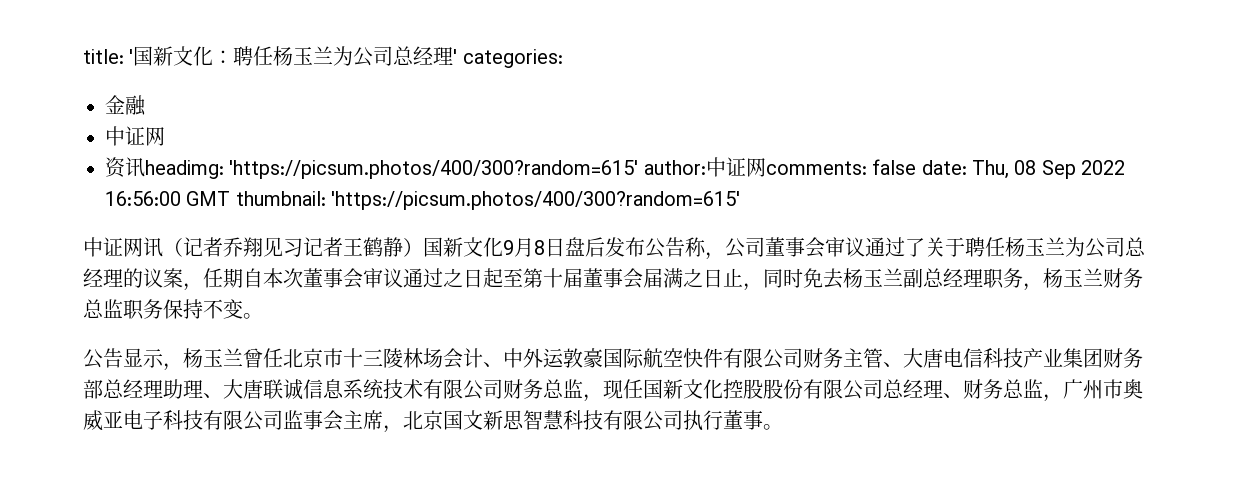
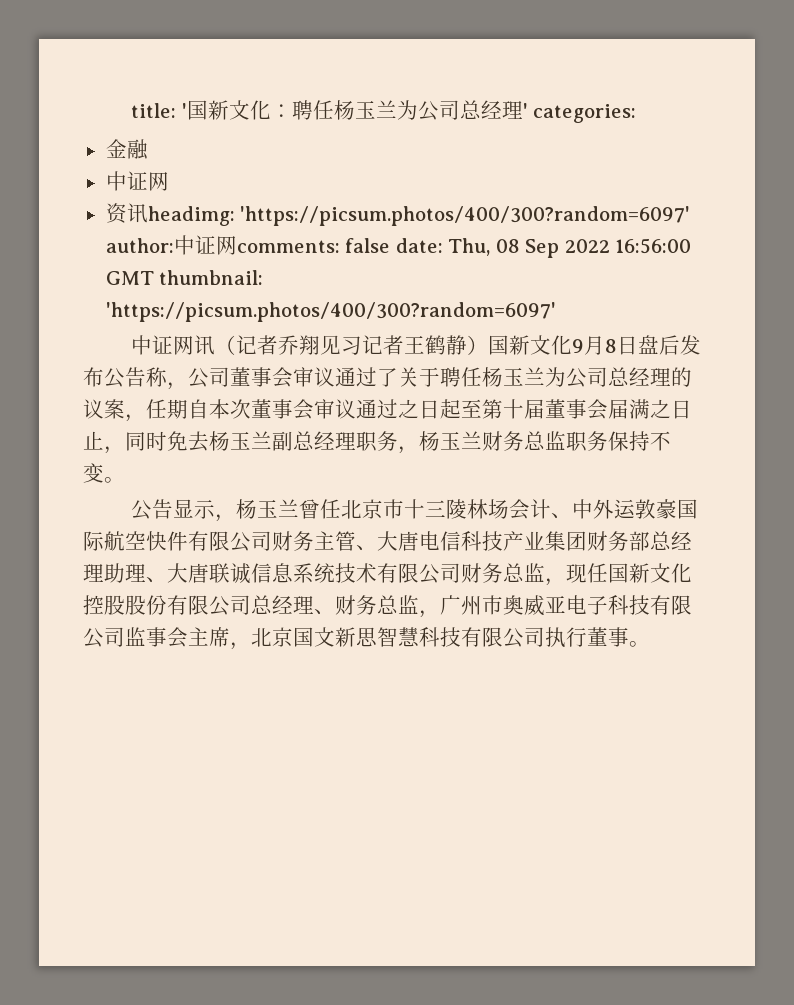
[229,160,639,179] 'https://picsum.photos/400/300?random=615' -> [240,206,691,226] 'https://picsum.photos/400/300?random=6097'
[331,191,741,210] 'https://picsum.photos/400/300?random=615' -> [105,302,556,322] 'https://picsum.photos/400/300?random=6097'

